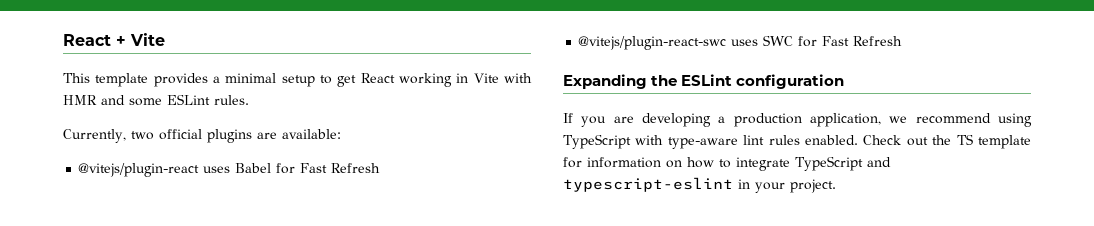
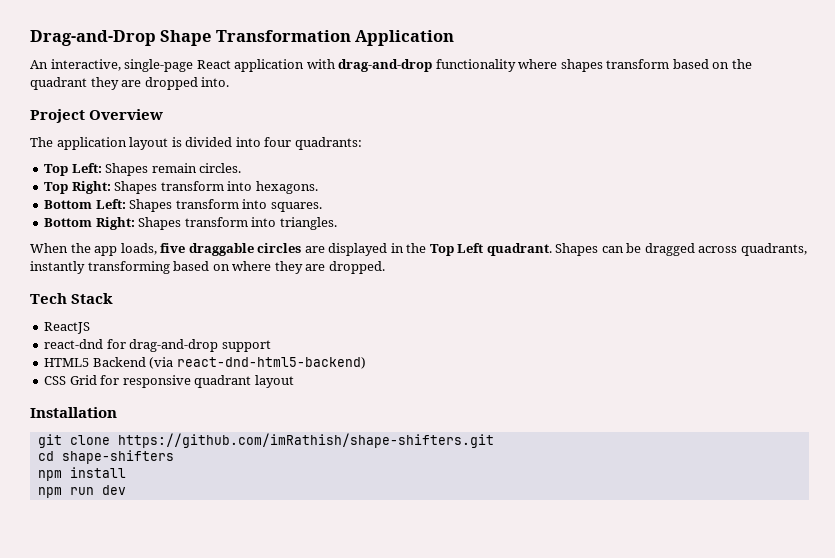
[63,33,165,46] [63,73,532,87] [63,94,249,106] [63,129,341,143] [78,163,381,177] [578,35,903,50] [563,74,845,89] [563,113,1032,127] [563,134,1031,149] [563,156,891,171] [563,177,836,193] React + Vite // This template provides a minimal setup to get React working in Vite with HMR and some ESLint rules. // Currently, two official plugins are available: // @vitejs/plugin-react uses Babel for Fast Refresh // @vitejs/plugin-react-swc uses SWC for Fast Refresh // Expanding the ESLint configuration // If you are developing a production application, we recommend using TypeScript with type-aware lint rules enabled. Check out the TS template for information on how to integrate TypeScript and typescript-eslint in your project. -> [30,30,455,46] [30,59,752,72] [30,77,230,90] [30,109,164,123] [30,137,362,150] [44,163,242,176] [44,181,318,194] [44,199,322,212] [44,217,337,230] [30,243,807,256] [30,261,385,274] [30,293,114,304] [44,322,91,334] [44,339,271,352] [44,357,366,369] [44,375,294,388] [30,407,117,418] [37,433,494,448] [37,450,174,464] [37,467,126,481] [37,485,126,498] Drag-and-Drop Shape Transformation Application // An interactive, single-page React application with drag-and-drop functionality where shapes transform based on the quadrant they are dropped into. // Project Overview // The application layout is divided into four quadrants: // Top Left: Shapes remain circles. // Top Right: Shapes transform into hexagons. // Bottom Left: Shapes transform into squares. // Bottom Right: Shapes transform into triangles. // When the app loads, five draggable circles are displayed in the Top Left quadrant. Shapes can be dragged across quadrants, instantly transforming based on where they are dropped. // Tech Stack // ReactJS // react-dnd for drag-and-drop support // HTML5 Backend (via react-dnd-html5-backend) // CSS Grid for responsive quadrant layout // Installation // git clone https://github.com/imRathish/shape-shifters.git // cd shape-shifters // npm install // npm run dev

